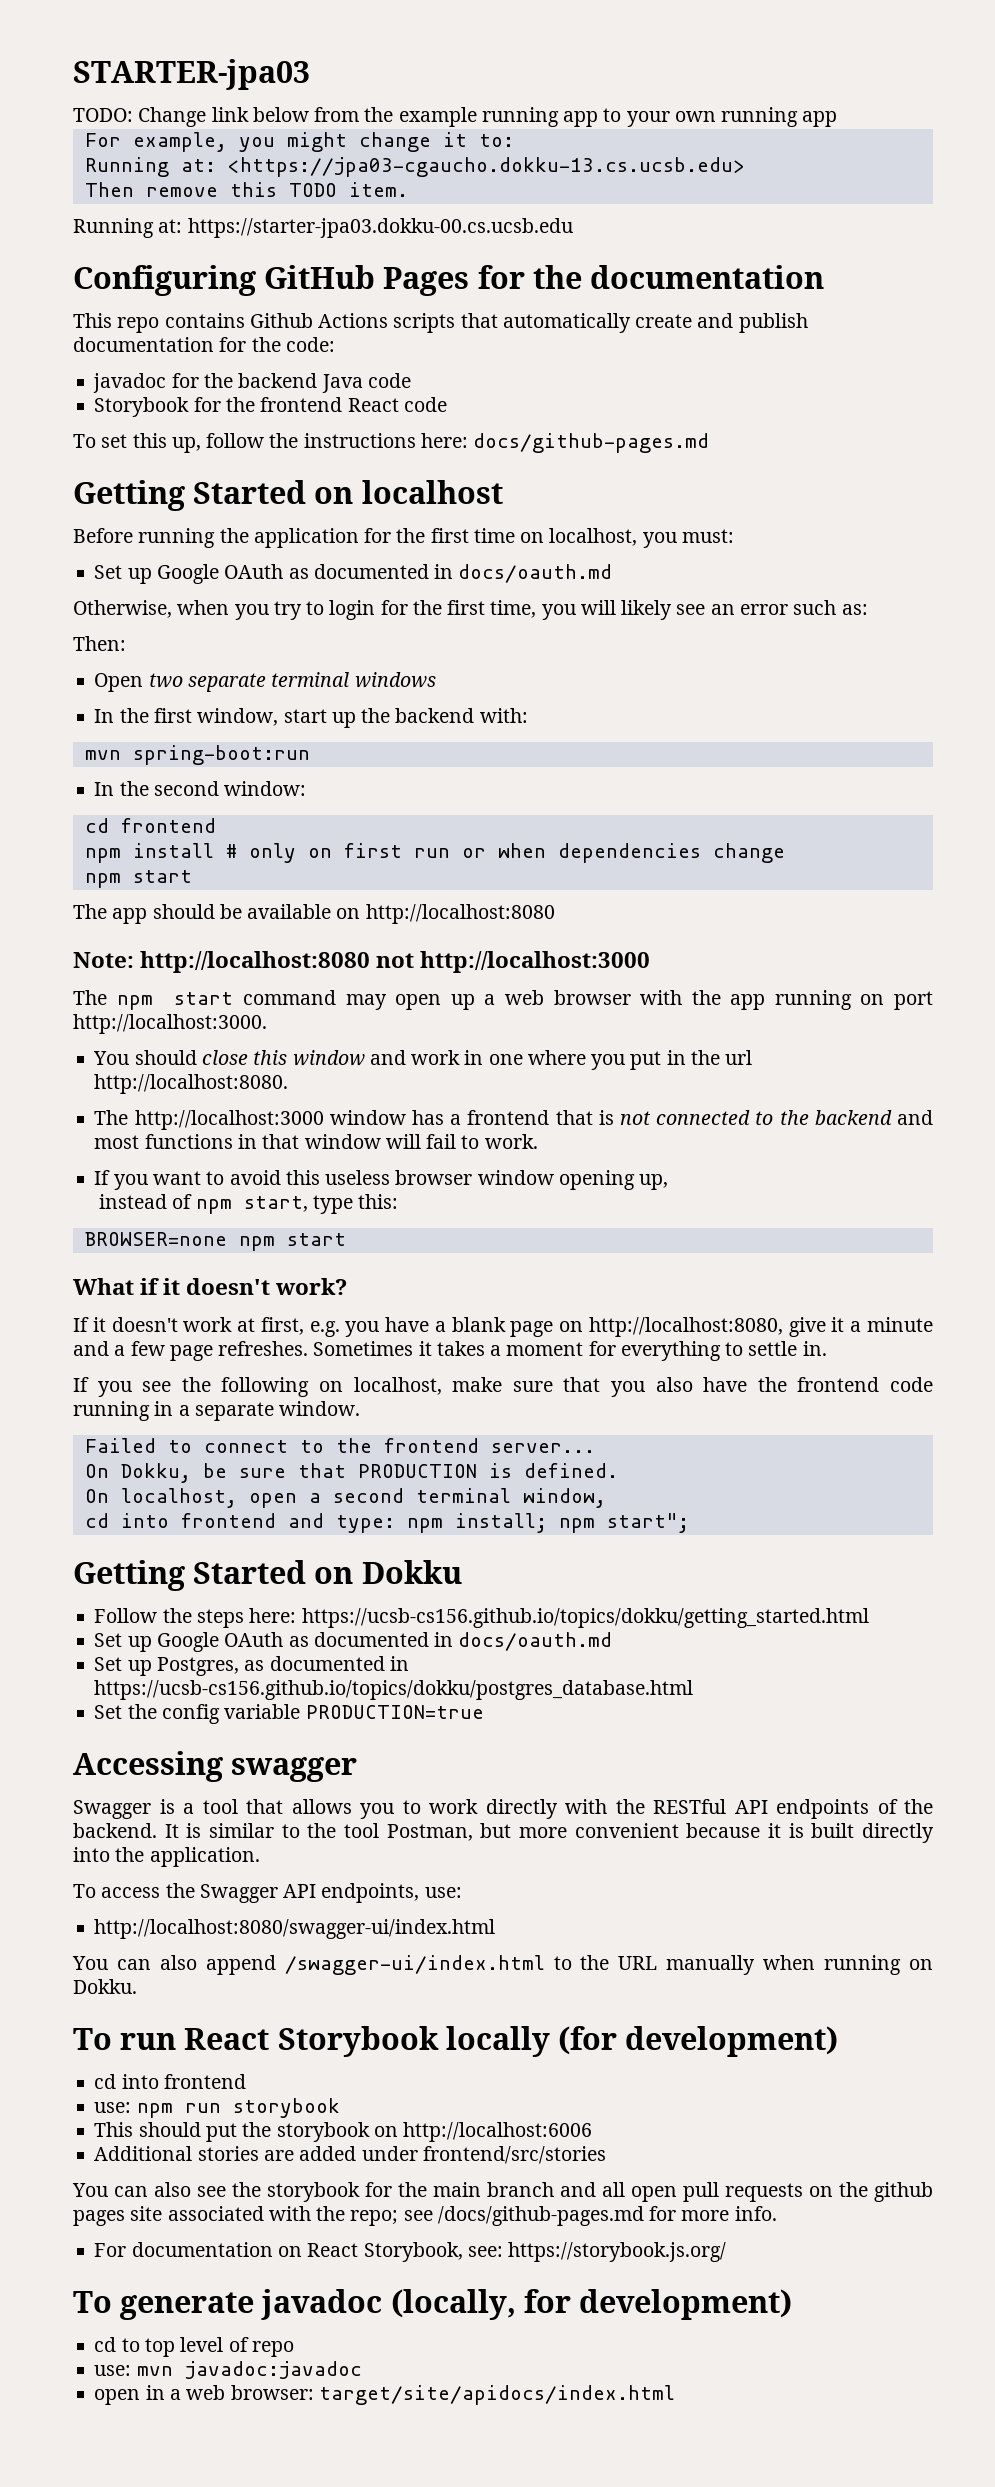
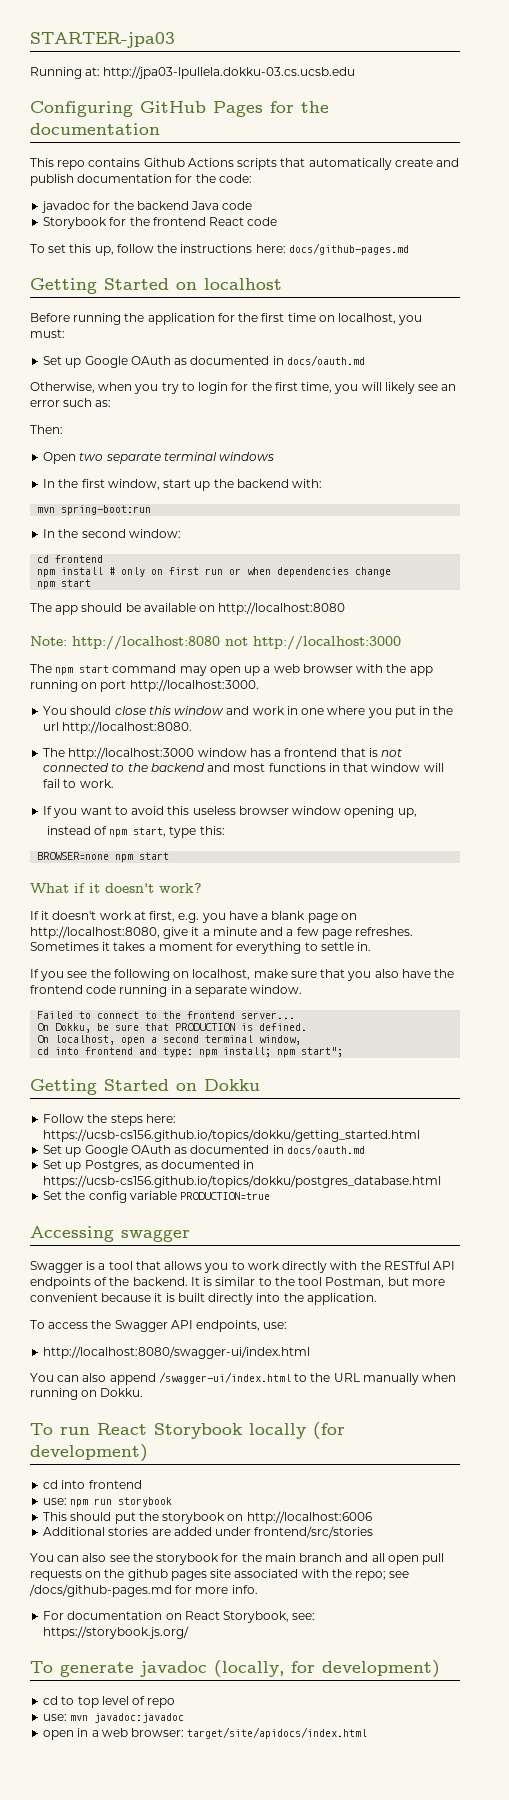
[73,107,838,127] [84,132,514,152] [84,157,745,177] [84,182,408,197] [73,218,573,238] TODO: Change link below from the example running app to your own running app // For example, you might change it to: // Running at: <https://jpa03-cgaucho.dokku-13.cs.ucsb.edu> // Then remove this TODO item. // Running at: https://starter-jpa03.dokku-00.cs.ucsb.edu -> [30,66,356,79] Running at: http://jpa03-lpullela.dokku-03.cs.ucsb.edu

